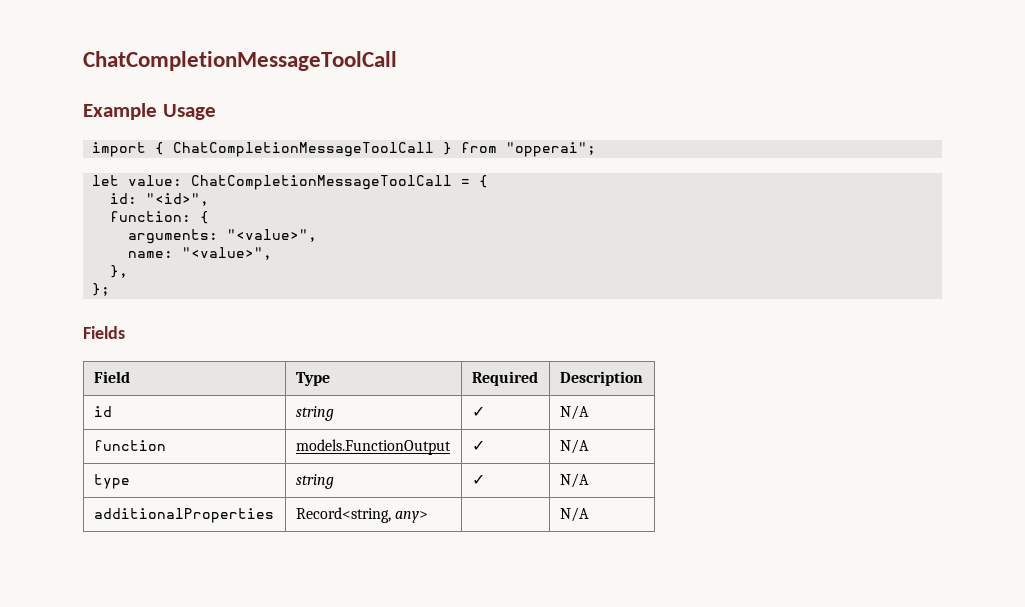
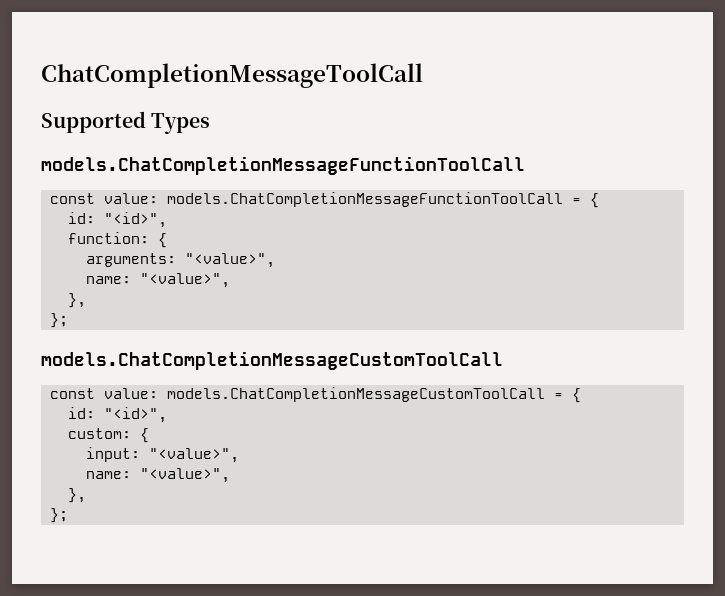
[83,103,216,120] [92,142,597,157] [92,175,453,190] Example Usage // import { ChatCompletionMessageToolCall } from "opperai"; // let value: ChatCompletionMessageToolCall -> [41,111,211,134] [41,156,525,175] [49,192,563,207] Supported Types // models.ChatCompletionMessageFunctionToolCall // const value: models.ChatCompletionMessageFunctionToolCall
[83,326,125,339] [93,371,130,383] [295,372,330,386] [471,371,538,386] [559,371,643,386] [93,406,112,417] [295,406,334,421] [471,406,485,417] [559,405,589,420] [93,440,166,451] [295,439,451,455] [471,440,485,451] [559,439,589,454] [93,474,130,489] [295,474,334,489] [471,474,485,485] [559,473,589,488] [93,508,274,523] [295,507,428,523] [559,507,589,522] Fields // Field | Type | Required | Description // id | string | ✓ | N/A // function | models.FunctionOutput | ✓ | N/A // type | string | ✓ | N/A // additionalProperties | Record<string, any> | | N/A -> [41,351,503,370] [49,387,581,403] [67,407,167,423] [67,428,149,443] [85,447,239,463] [85,468,230,483] [67,488,86,503] [49,508,68,523] models.ChatCompletionMessageCustomToolCall // const value: models.ChatCompletionMessageCustomToolCall = { // id: "<id>", // custom: { // input: "<value>", // name: "<value>", // }, // };

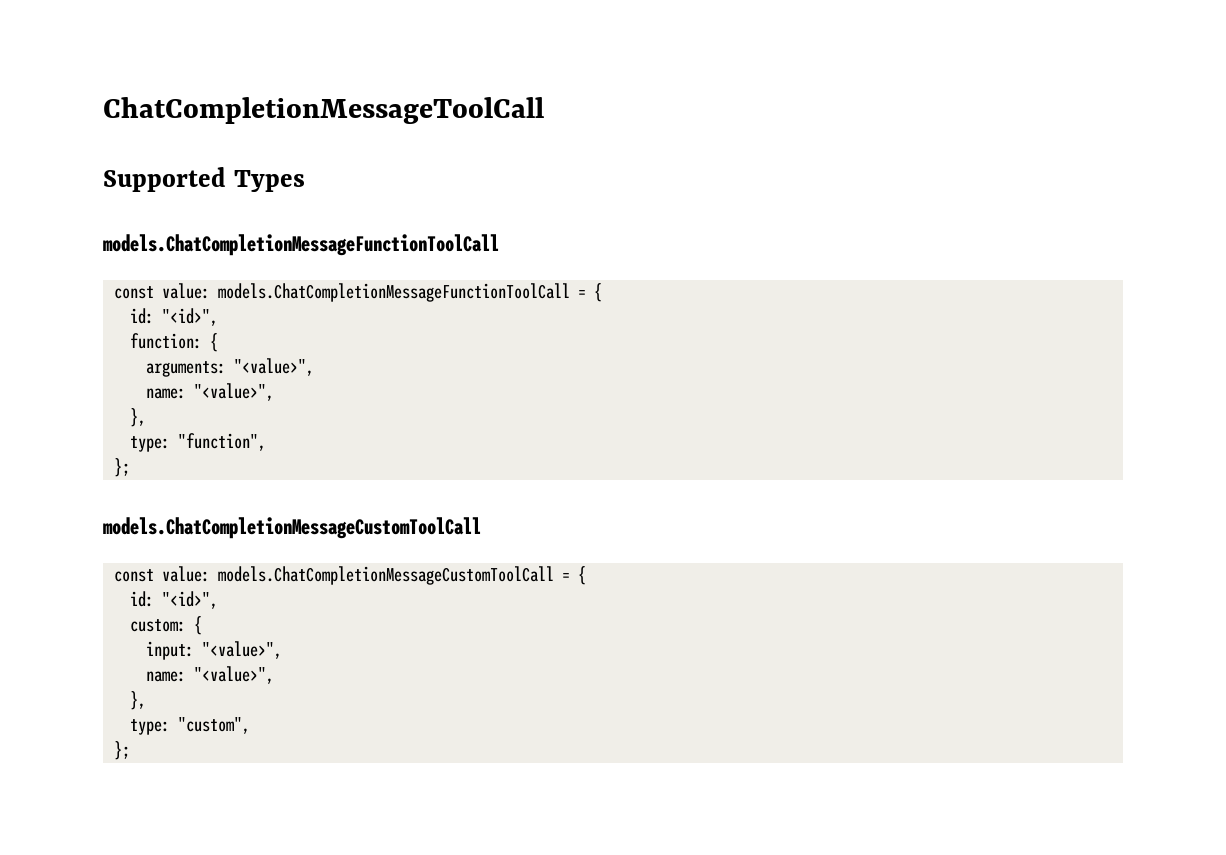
(86, 300) none -> [130,433,267,452] // type: "function",
(86, 495) none -> [130,717,251,735] // type: "custom",

